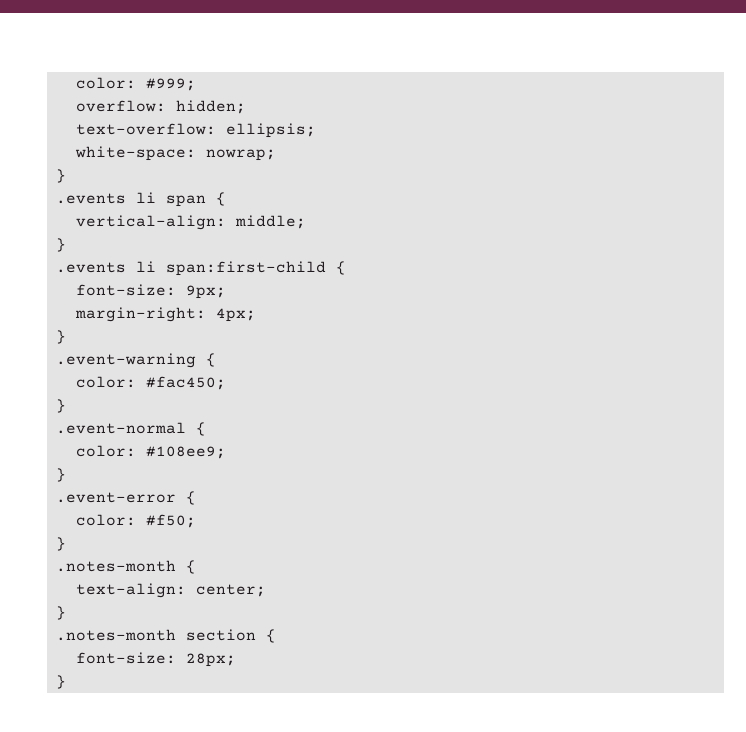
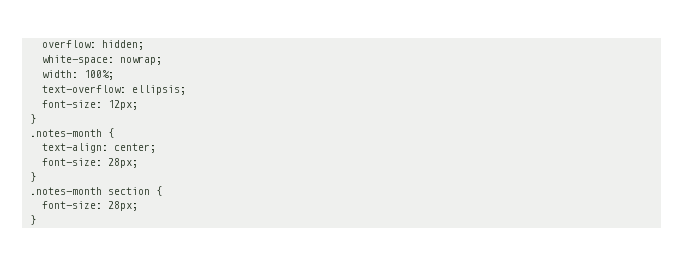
[75,77,196,91] color: #999; // -> (41, 44) none
[75,123,316,138] [74,146,276,161] [55,169,66,183] [55,192,226,207] [75,215,306,230] [55,238,66,252] [55,261,346,276] [75,284,226,299] [74,307,256,322] [55,330,66,344] [55,353,216,368] [75,376,226,390] [55,399,66,413] [55,422,206,436] [75,445,226,459] [55,468,66,482] [55,491,196,505] [75,514,196,528] text-overflow: ellipsis; // white-space: nowrap; // } // .events li span { // vertical-align: middle; // } // .events li span:first-child { // font-size: 9px; // margin-right: 4px; // } // .event-warning { // color: #fac450; // } // .event-normal { // color: #108ee9; // } // .event-error { // color: #f50; -> [41,55,162,65] [41,70,114,80] [41,85,186,95] [41,100,138,110] white-space: nowrap; // width: 100%; // text-overflow: ellipsis; // font-size: 12px;
(266, 590) none -> [41,158,138,168] // font-size: 28px;

